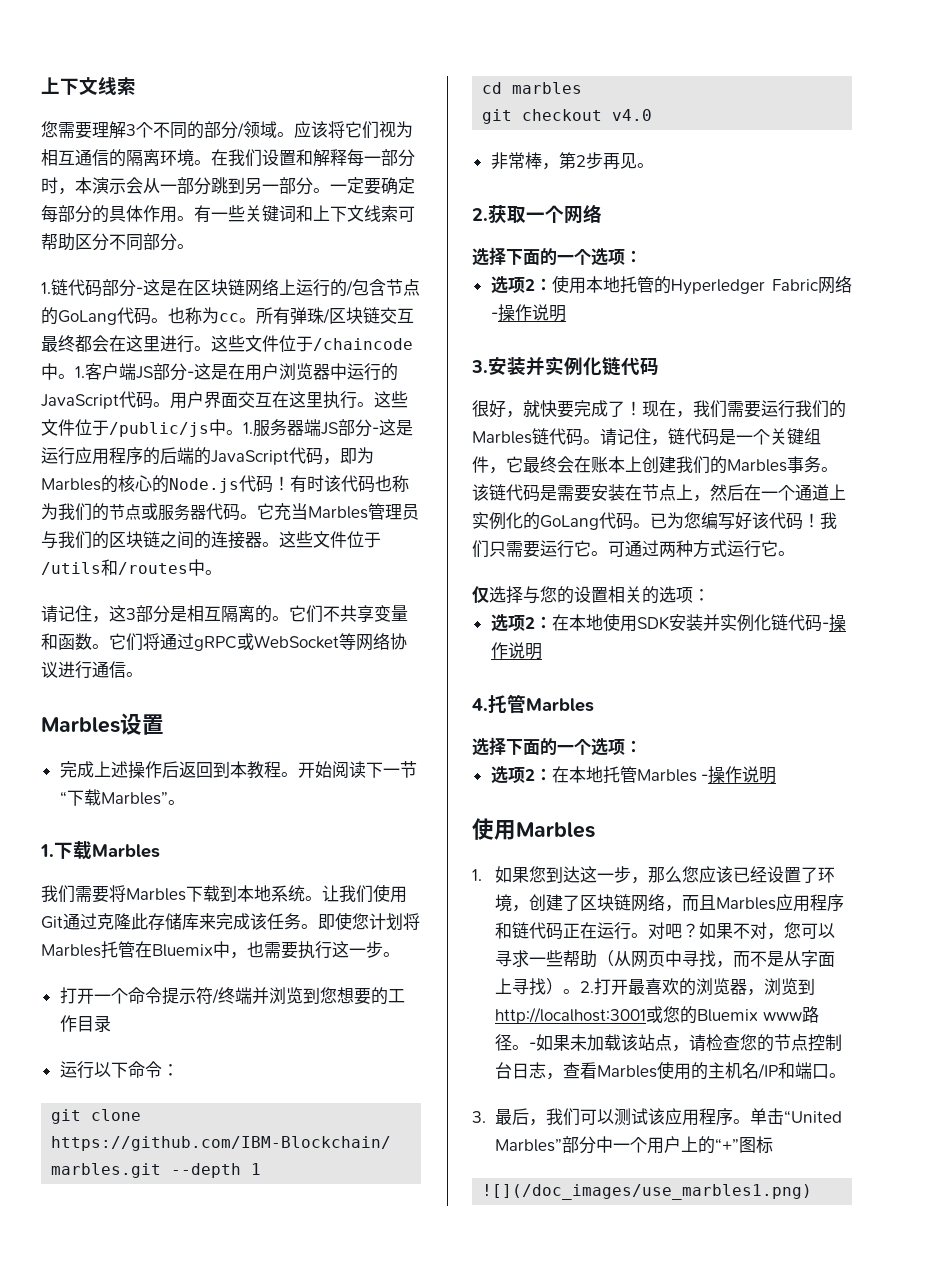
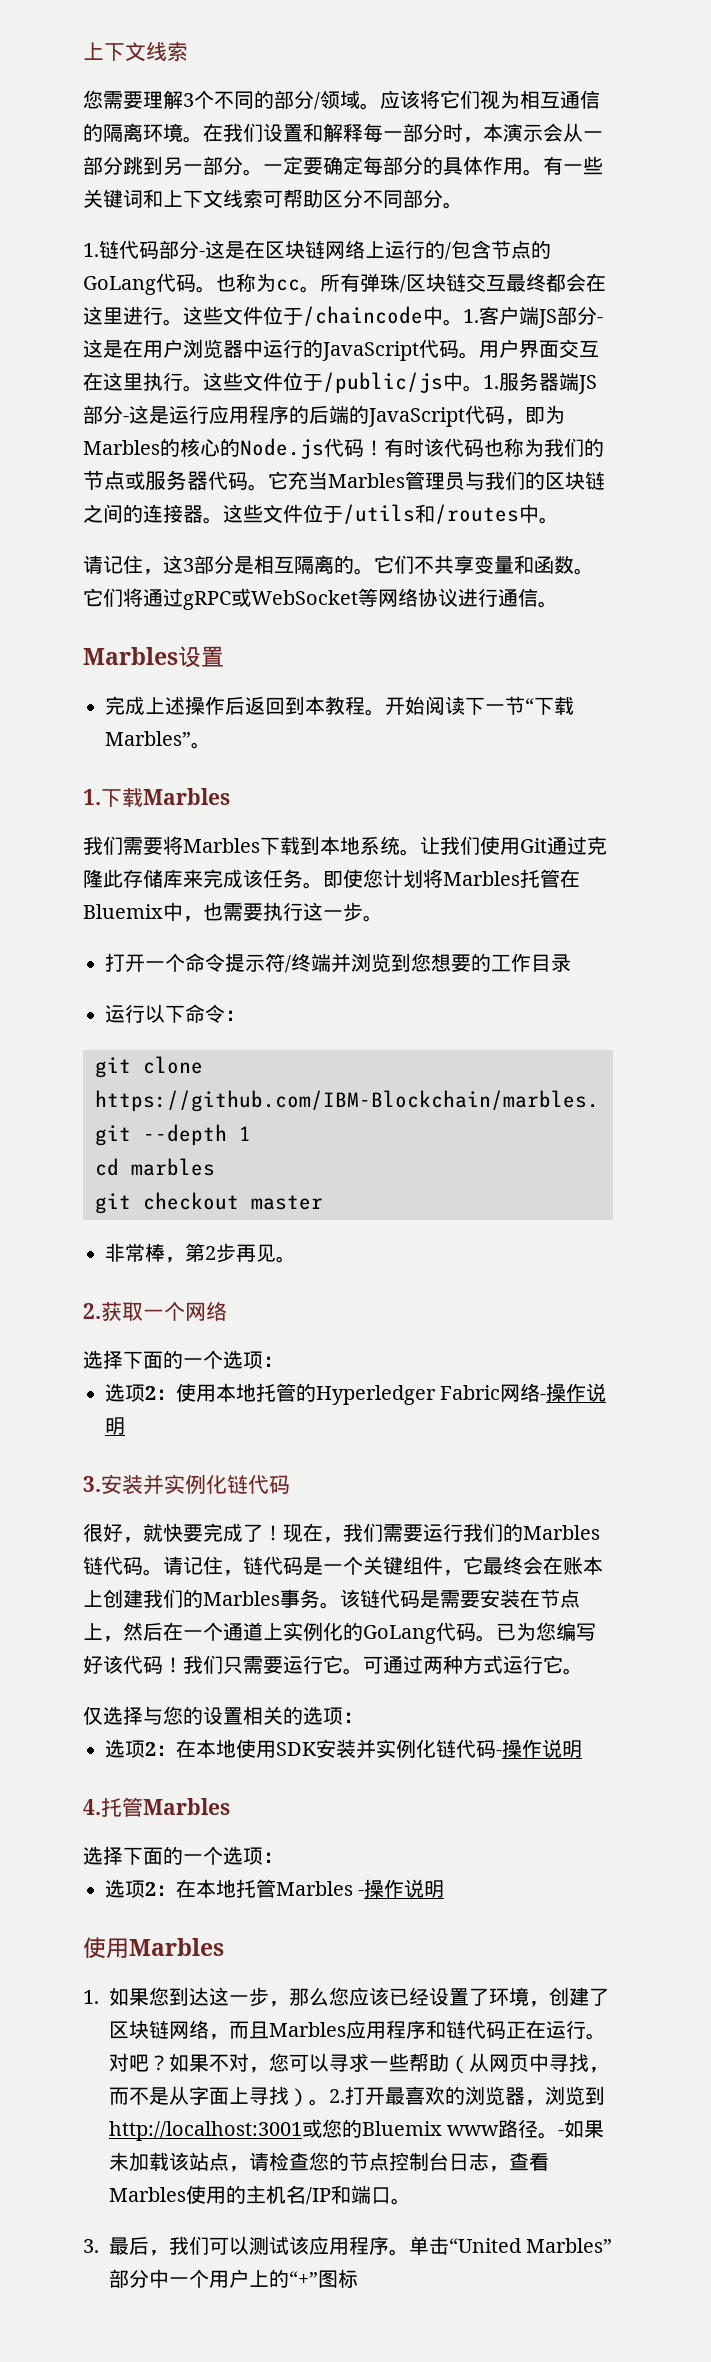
[612,109,653,121] v4.0 -> [251,1195,323,1210] master
[482,1184,813,1200] // ![](/doc_images/use_marbles1.png) -> (358, 2278) none

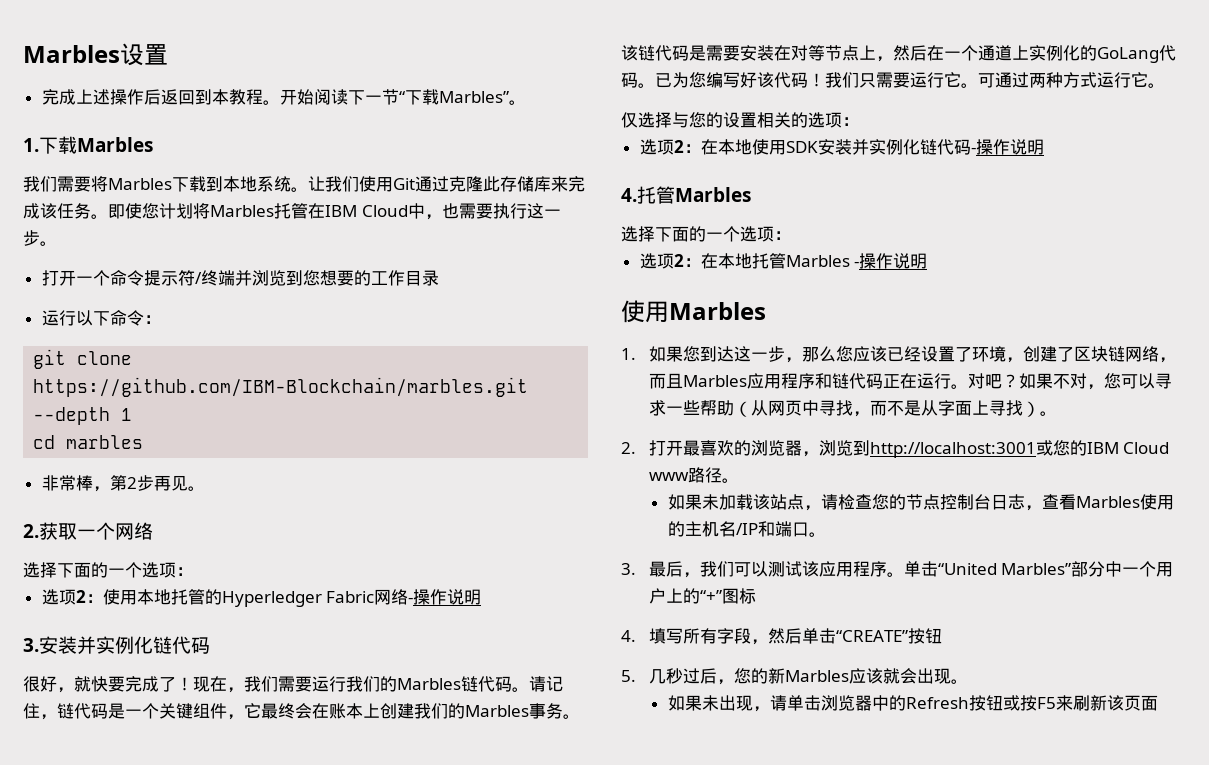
[83,41,188,62] [83,90,600,110] [83,123,603,143] [83,156,603,176] [83,189,463,209] [83,240,551,260] [83,273,606,295] [83,306,603,328] [83,339,599,361] [83,372,597,394] [83,405,565,427] [83,438,604,459] [83,470,605,491] [83,504,559,524] [83,555,594,575] [83,588,558,610] 上下文线索 // 您需要理解3个不同的部分/领域。应该将它们视为相互通信的隔离环境。在我们设置和解释每一部分时，本演示会从一部分跳到另一部分。一定要确定每部分的具体作用。有一些关键词和上下文线索可帮助区分不同部分。 // 1.链代码部分-这是在区块链网络上运行的/包含节点的GoLang代码。也称为cc。所有弹珠/区块链交互最终都会在这里进行。这些文件位于/chaincode中。1.客户端JS部分-这是在用户浏览器中运行的JavaScript代码。用户界面交互在这里执行。这些文件位于/public/js中。1.服务器端JS部分-这是运行应用程序的后端的JavaScript代码，即为Marbles的核心的Node.js代码！有时该代码也称为我们的节点或服务器代码。它充当Marbles管理员与我们的区块链之间的连接器。这些文件位于/utils和/routes中。 // 请记住，这3部分是相互隔离的。它们不共享变量和函数。它们将通过gRPC或WebSocket等网络协议进行通信。 // -> (23, 54) none
[83,904,163,919] Bluemix -> [325,205,408,217] IBM Cloud
[95,1192,323,1214] // git checkout master -> (144, 442) none
(540, 1598) none -> [791,45,825,61] 对等
(329, 2102) none -> (1057, 413) //
[362,2121,442,2136] Bluemix -> [1086,442,1170,454] IBM Cloud
[558,2130,565,2136] - -> (739, 480) //
(358, 2278) none -> [621,628,942,645] [621,668,968,685] [667,695,1158,712] // 4.填写所有字段，然后单击“CREATE”按钮 // 5.几秒过后，您的新Marbles应该就会出现。 // 如果未出现，请单击浏览器中的Refresh按钮或按F5来刷新该页面

